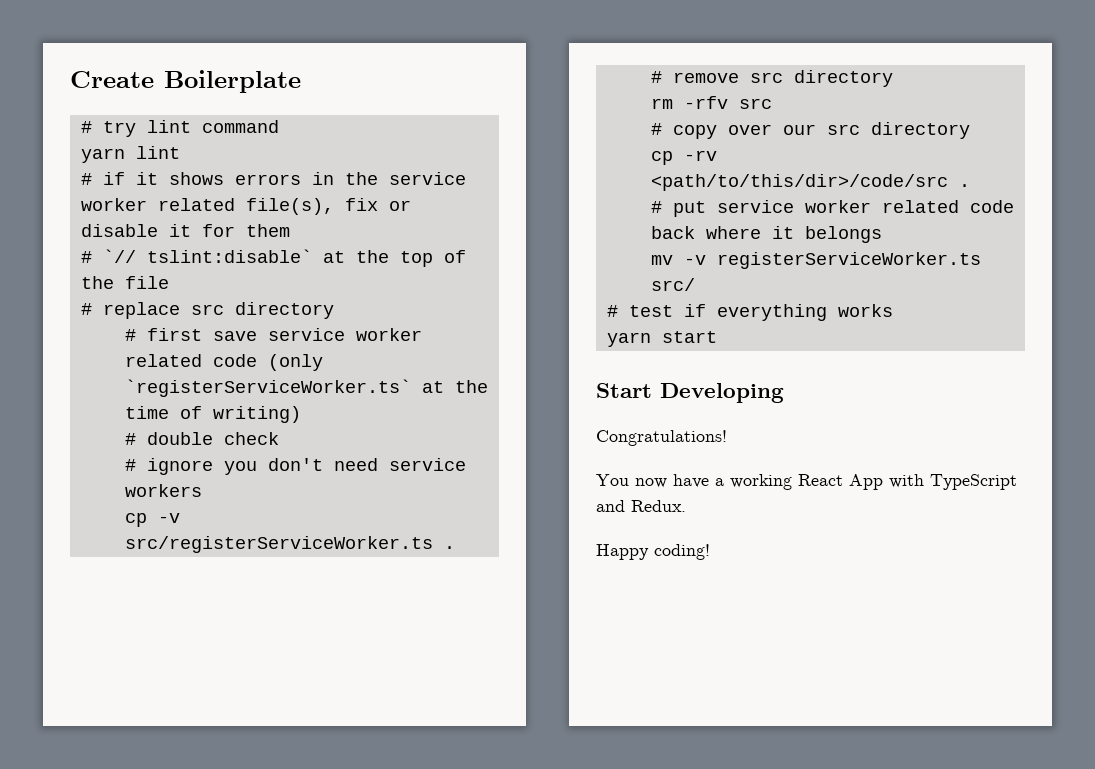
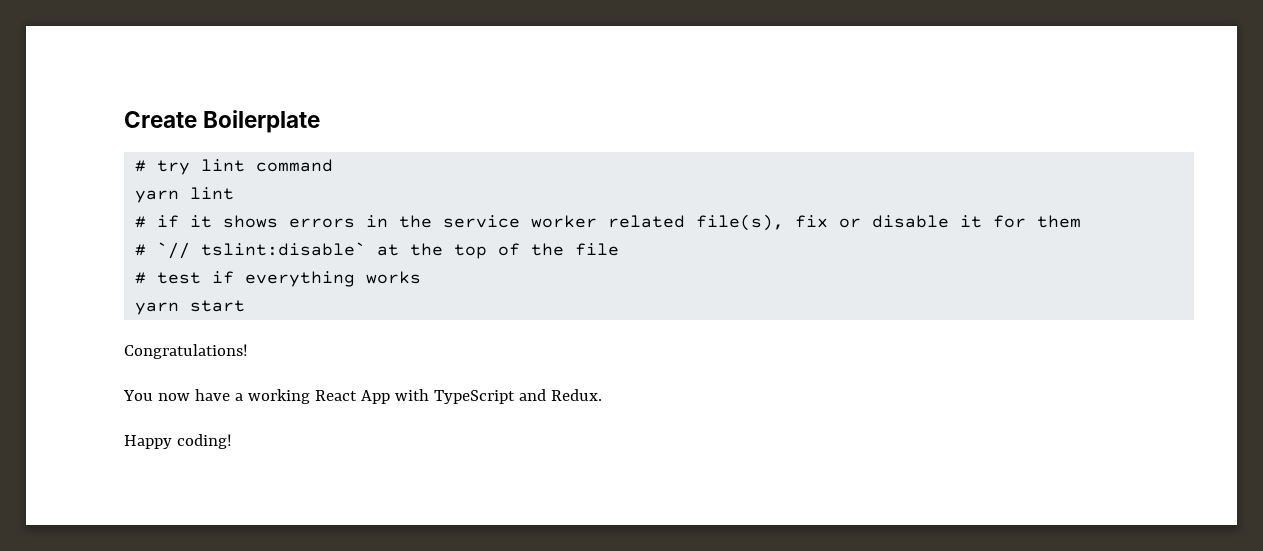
[80,302,334,319] [124,328,422,341] [124,354,323,371] [124,379,488,397] [124,406,301,423] [124,432,279,445] [124,458,466,475] [124,484,202,497] [124,513,180,527] [124,536,455,553] [650,70,893,87] [650,96,772,109] [650,122,970,139] [650,150,717,165] [650,174,970,191] [650,200,1014,217] [650,226,882,243] [650,252,981,269] [650,278,695,291] // # replace src directory // # first save service worker related code (only `registerServiceWorker.ts` at the time of writing) // # double check // # ignore you don't need service workers // cp -v src/registerServiceWorker.ts . // # remove src directory // rm -rfv src // # copy over our src directory // cp -rv <path/to/this/dir>/code/src . // # put service worker related code back where it belongs // mv -v registerServiceWorker.ts src/ -> (620, 249) none
[596,383,784,403] // Start Developing -> (246, 306) none

